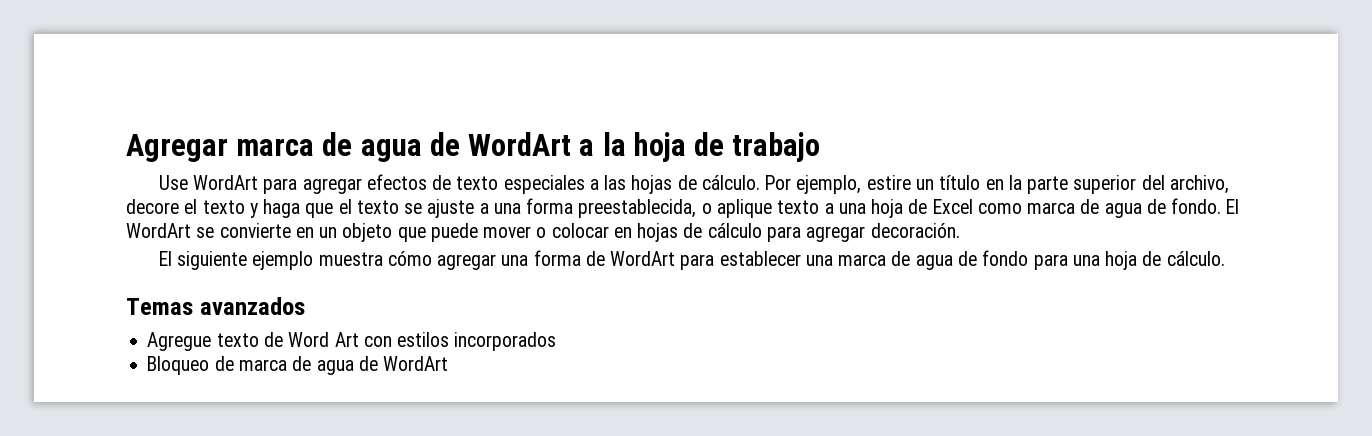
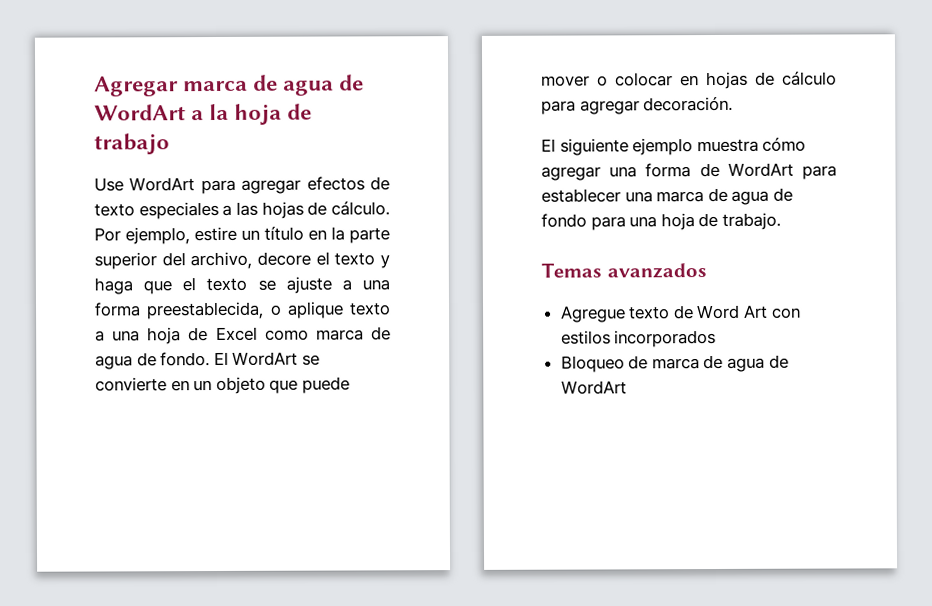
[1166,251,1225,266] cálculo. -> [721,212,781,230] trabajo.

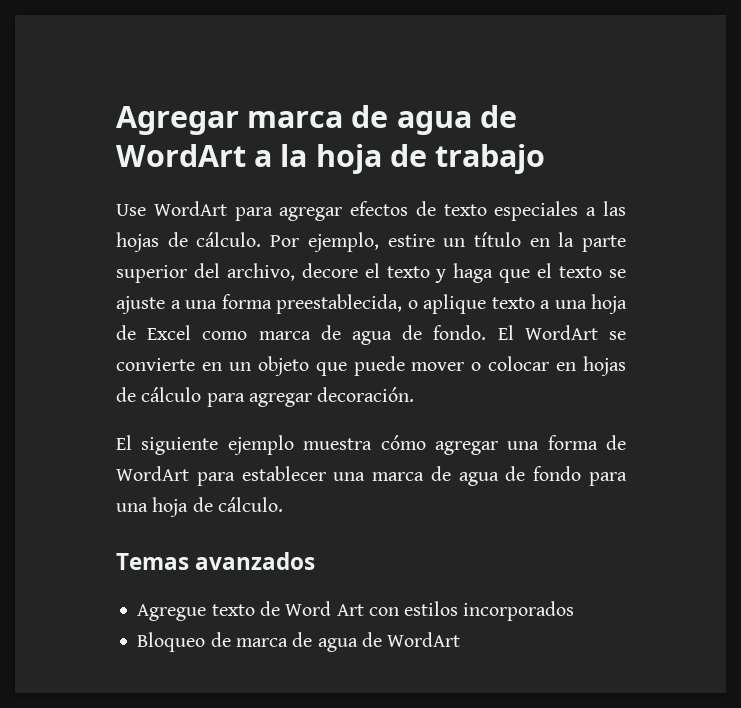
[721,212,781,230] trabajo. -> [217,497,283,512] cálculo.

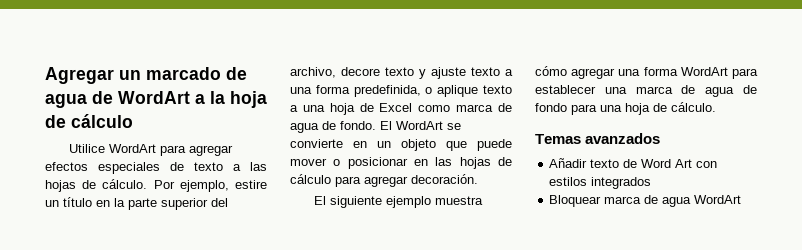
[247,111,344,128] marca -> [119,67,221,80] un marcado
[435,144,546,174] [116,204,146,216] trabajo // Use -> [71,114,133,128] [69,144,106,153] cálculo // Utilice
(409, 208) none -> [98,162,160,174] especiales
[494,201,579,221] especiales -> (223, 166) none
[364,263,380,278] el -> (380, 71) none
[453,263,627,283] [116,296,165,314] haga que el texto se ajuste -> [431,67,500,79] ajuste texto
[276,294,402,314] preestablecida, -> [353,85,421,97] predefinida,
[488,356,577,371] colocar en -> [347,157,453,169] posicionar en las
[606,435,626,450] de -> (678, 71) none
[137,604,207,621] Agregue -> [549,158,588,168] Añadir
[463,601,575,621] [137,632,382,652] incorporados // Bloqueo de marca de agua de -> [591,177,652,189] [549,195,692,207] integrados // Bloquear marca de agua

